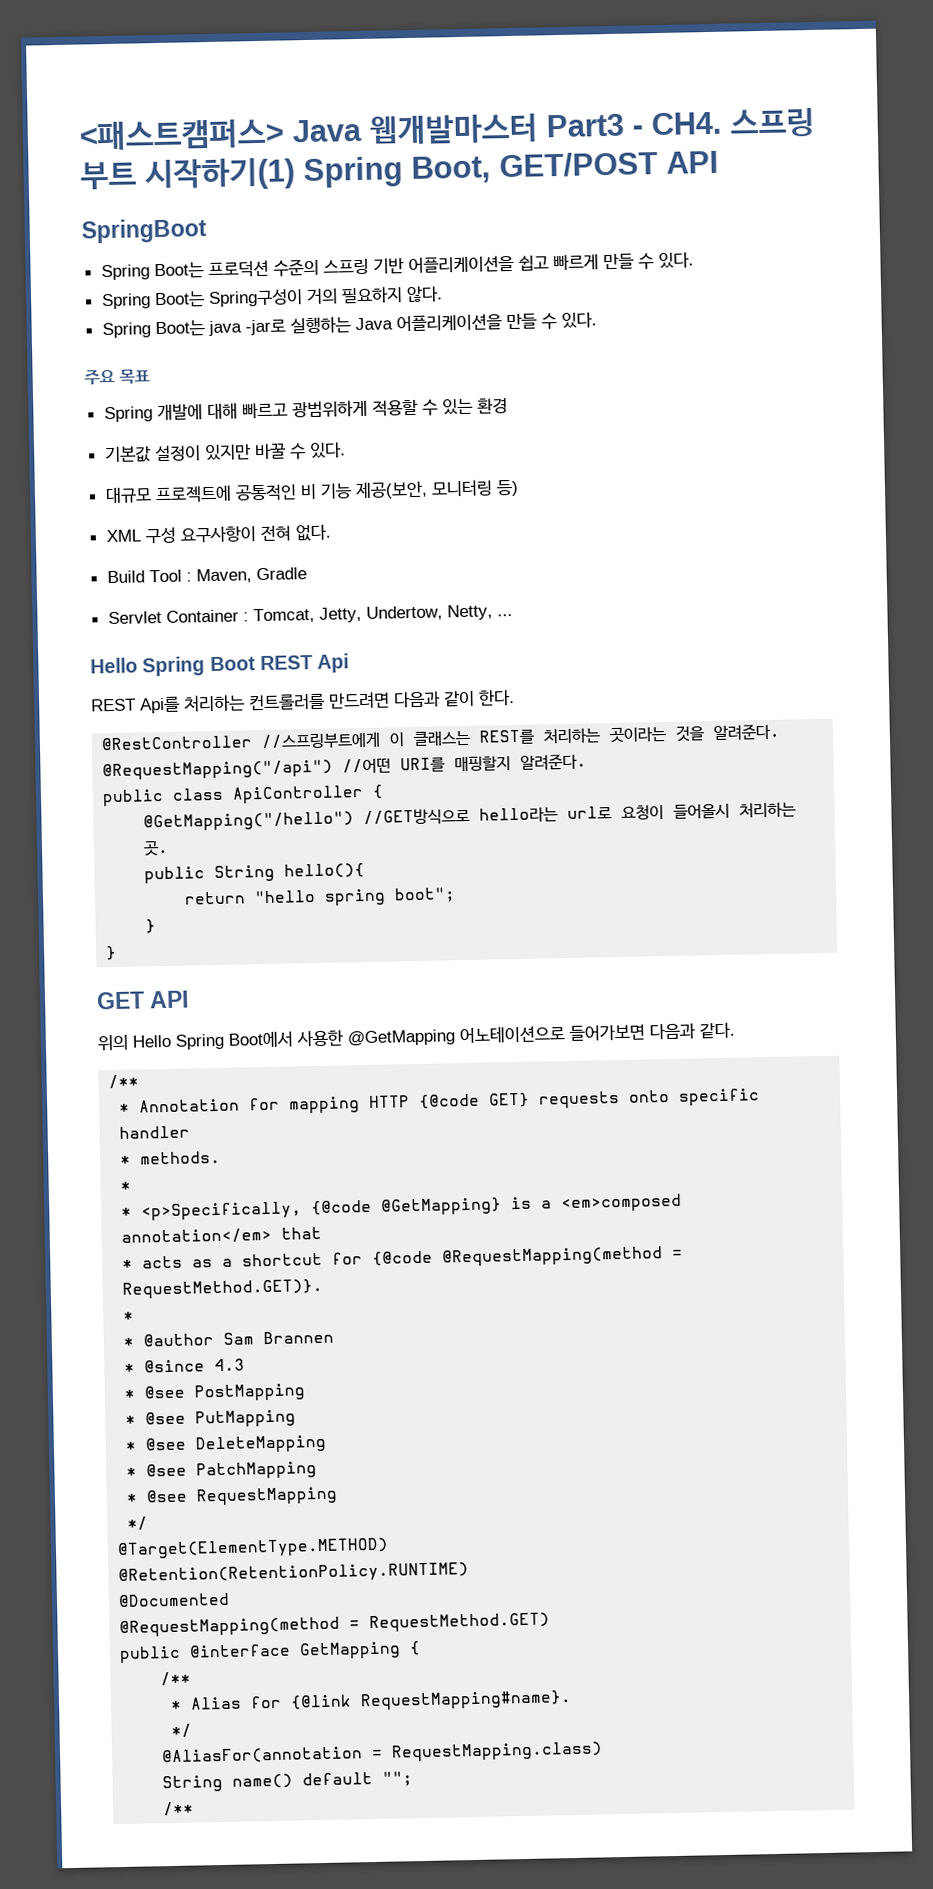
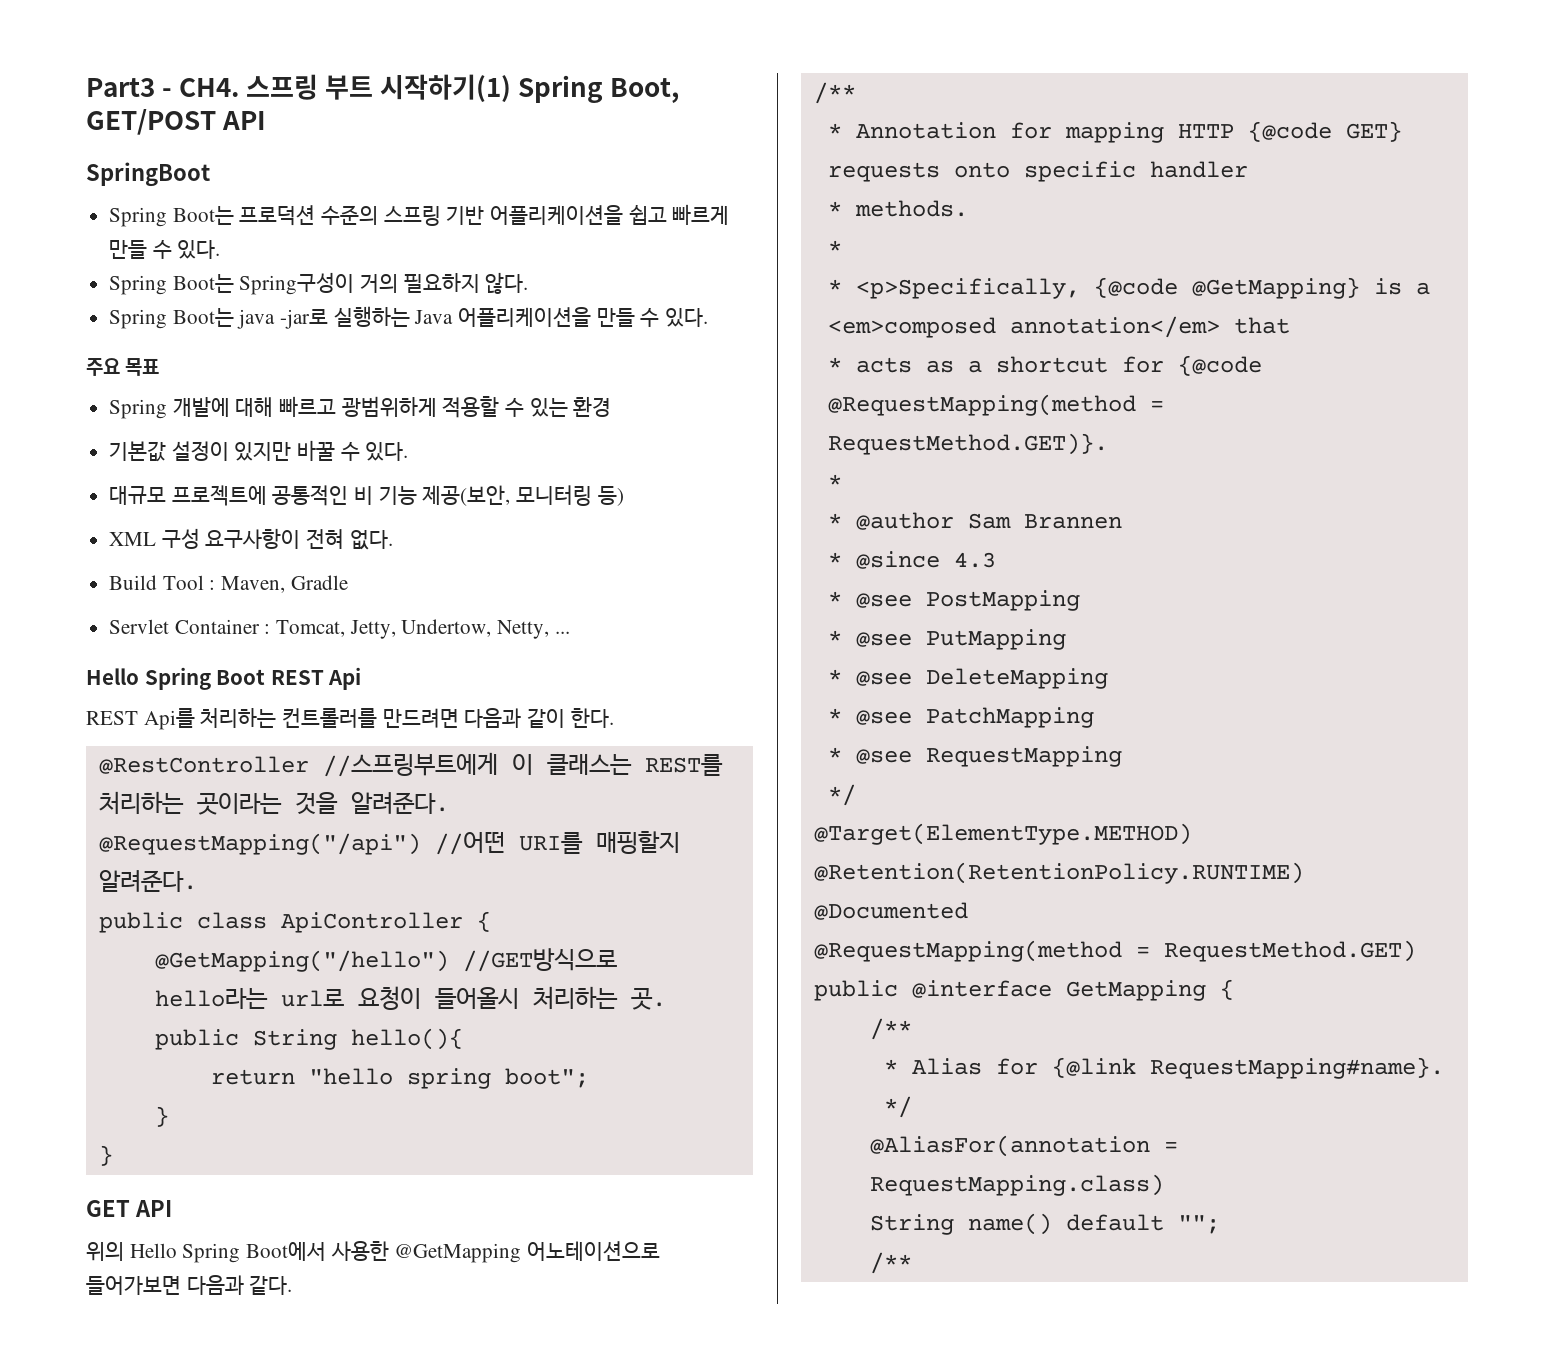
[79,113,539,151] <패스트캠퍼스> Java 웹개발마스터 -> (86, 87) none

